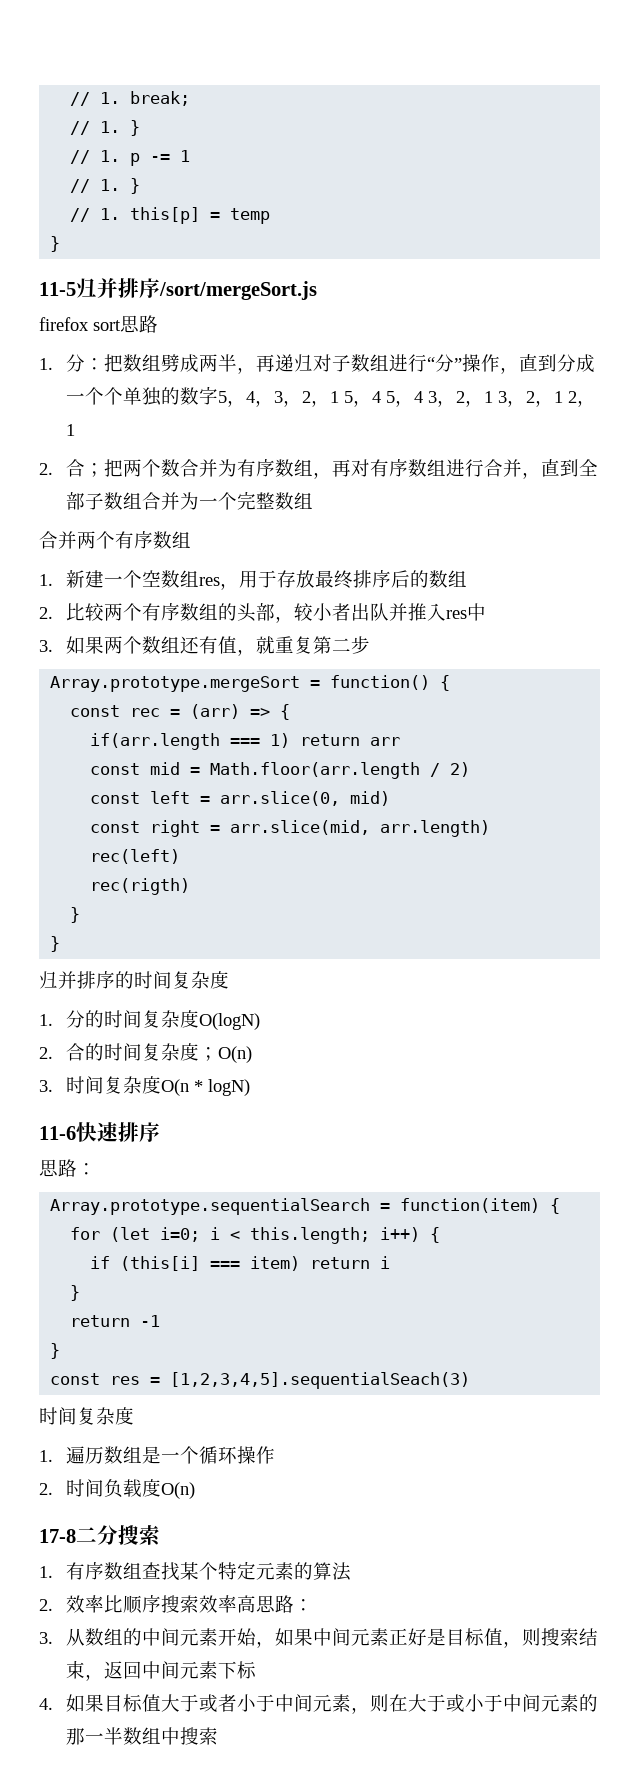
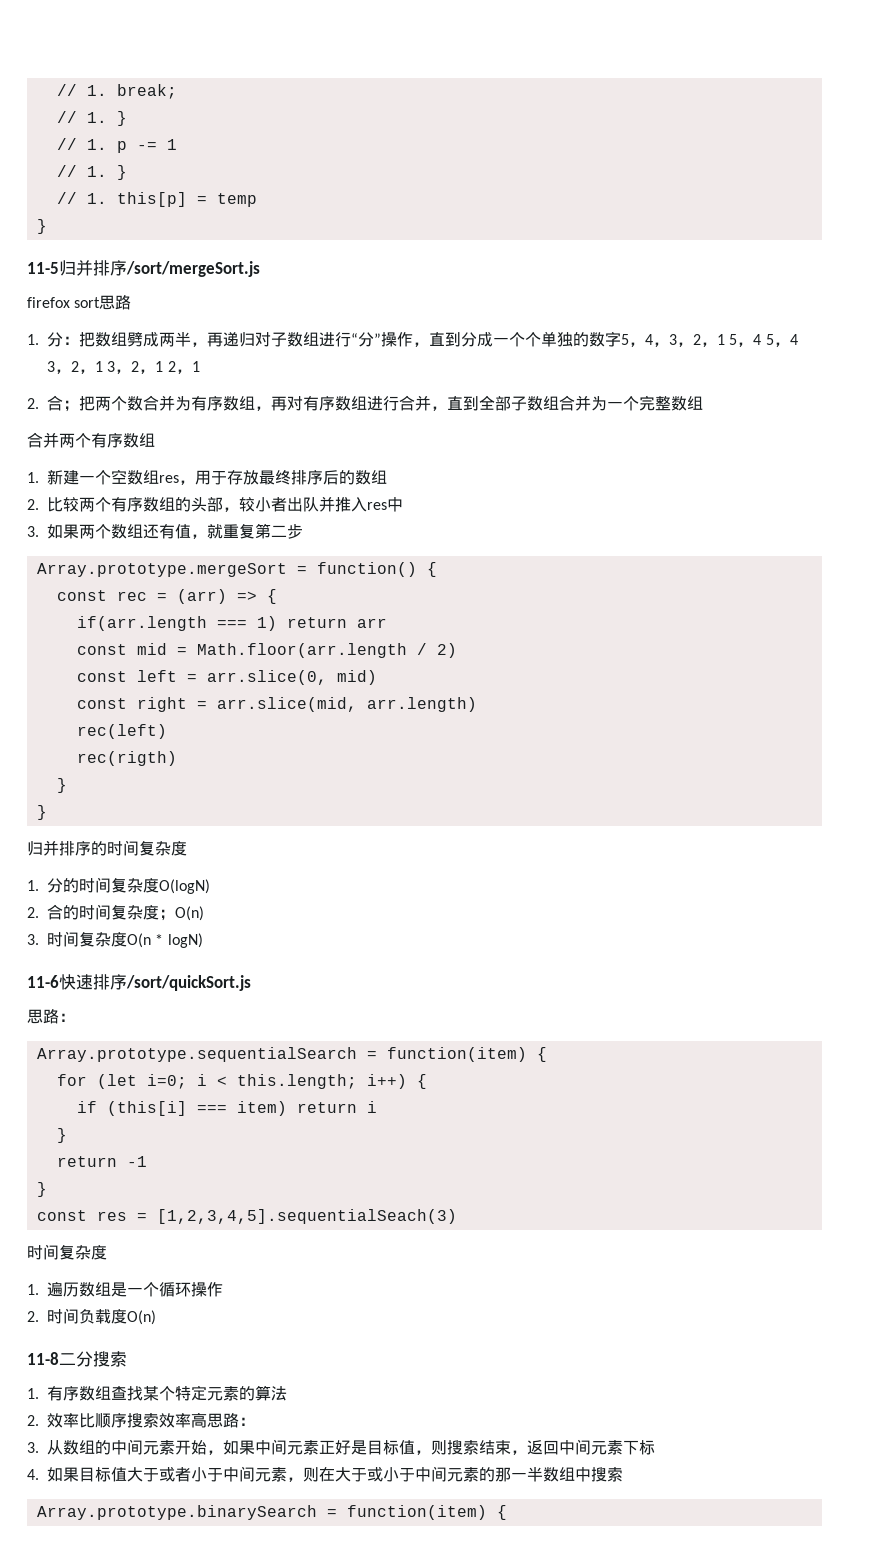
(160, 1132) none -> [126,975,251,991] /sort/quickSort.js
[39,1529,76,1543] 17-8 -> [27,1352,59,1365] 11-8
(219, 1736) none -> [36,1505,507,1520] // Array.prototype.binarySearch = function(item) {

